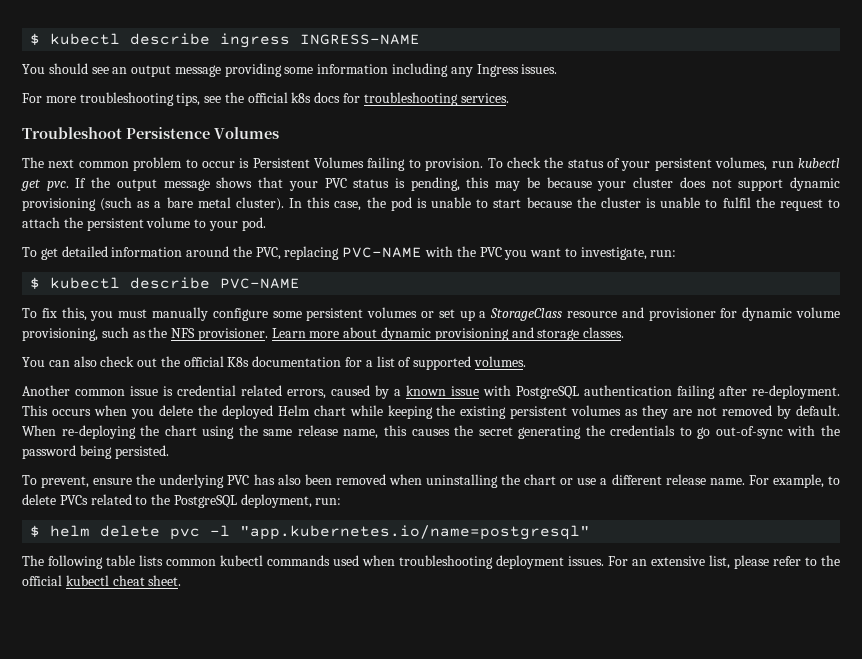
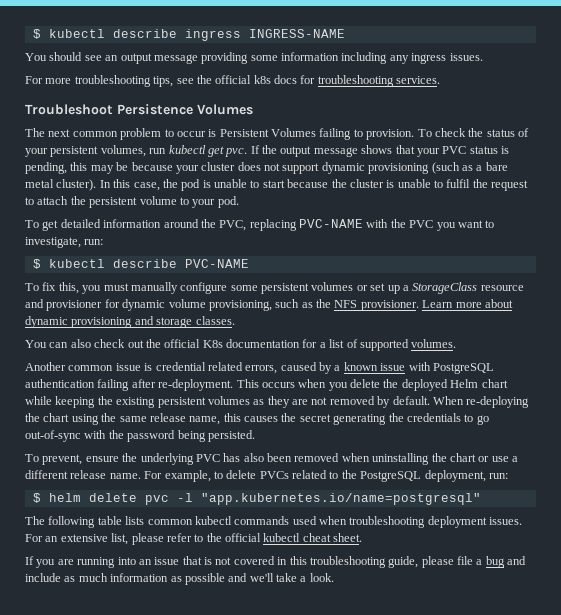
[476,64,519,77] Ingress -> [411,53,447,64] ingress
(182, 580) none -> [25,556,527,568] [25,573,334,585] // If you are running into an issue that is not covered in this troubleshooting guide, please file a bug and include as much information as possible and we'll take a look.

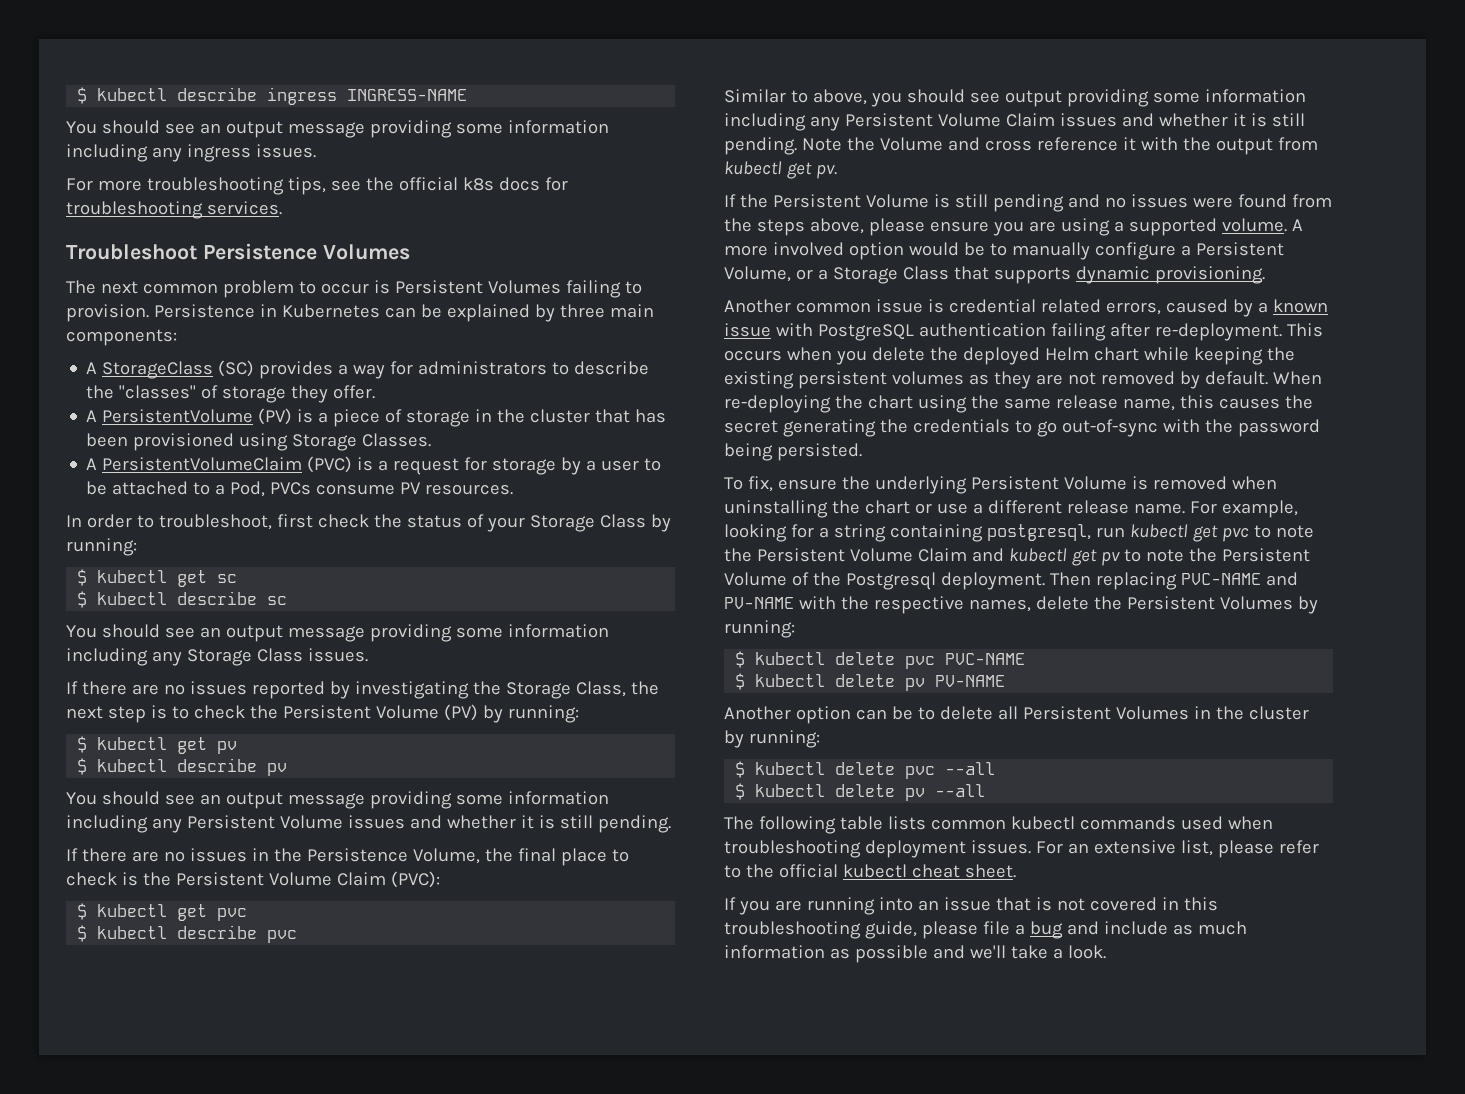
[417,129,432,137] To -> [153,304,654,322] [66,329,177,346] [86,360,650,379] [86,385,376,403] [86,408,667,427] [86,433,432,451] [86,456,662,475] [86,481,514,497] [66,514,313,530] Persistence in Kubernetes can be explained by three main components: // A StorageClass (SC) provides a way for administrators to describe the "classes" of storage they offer. // A PersistentVolume (PV) is a piece of storage in the cluster that has been provisioned using Storage Classes. // A PersistentVolumeClaim (PVC) is a request for storage by a user to be attached to a Pod, PVCs consume PV resources. // In order to troubleshoot, first
[50,145,509,157] [25,162,508,174] [25,179,529,191] [25,196,239,208] [25,219,495,231] [25,237,104,248] [32,259,249,269] [25,282,524,294] [25,299,513,311] [25,316,235,328] [25,339,457,351] persistent volumes, run kubectl get pvc. If the output message shows that your PVC status is pending, this may be because your cluster does not support dynamic provisioning (such as a bare metal cluster). In this case, the pod is unable to start because the cluster is unable to fulfil the request to attach the persistent volume to your pod. // To get detailed information around the PVC, replacing PVC-NAME with the PVC you want to investigate, run: // $ kubectl describe PVC-NAME // To fix this, you must manually configure some persistent volumes or set up a StorageClass resource and provisioner for dynamic volume provisioning, such as the NFS provisioner. Learn more about dynamic provisioning and storage classes. // You can also check out the official K8s documentation for a list of supported volumes. -> [529,514,671,532] [66,538,137,556] [77,569,238,587] [77,591,288,608] [66,624,609,642] [66,648,368,666] [66,681,659,699] [66,704,579,723] [77,736,238,754] [77,758,288,776] [66,791,609,809] [66,815,671,833] [66,848,629,866] [66,871,440,888] [77,903,248,921] [77,925,298,943] [724,89,1306,107] [724,113,1305,131] [724,137,1318,155] [724,161,837,179] [724,194,1332,212] [724,218,1303,236] [724,242,1284,260] [724,266,1265,284] Storage Class by running: // $ kubectl get sc // $ kubectl describe sc // You should see an output message providing some information including any Storage Class issues. // If there are no issues reported by investigating the Storage Class, the next step is to check the Persistent Volume (PV) by running: // $ kubectl get pv // $ kubectl describe pv // You should see an output message providing some information including any Persistent Volume issues and whether it is still pending. // If there are no issues in the Persistence Volume, the final place to check is the Persistent Volume Claim (PVC): // $ kubectl get pvc // $ kubectl describe pvc // Similar to above, you should see output providing some information including any Persistent Volume Claim issues and whether it is still pending. Note the Volume and cross reference it with the output from kubectl get pv. // If the Persistent Volume is still pending and no issues were found from the steps above, please ensure you are using a supported volume. A more involved option would be to manually configure a Persistent Volume, or a Storage Class that supports dynamic provisioning.
[42,454,83,465] prevent, -> [747,476,773,492] fix,
[195,453,292,462] PVC has also been -> [970,476,1148,490] Persistent Volume is
[213,470,508,482] [32,493,481,505] to delete PVCs related to the PostgreSQL deployment, run: // $ helm delete pvc -l "app.kubernetes.io/name=postgresql" -> [724,524,1314,542] [724,548,1310,566] [724,572,1298,590] [724,596,1318,614] [724,620,795,638] [735,651,1026,669] [735,673,1006,691] [724,706,1309,724] [724,730,820,748] [735,761,996,779] [735,783,986,801] looking for a string containing postgresql, run kubectl get pvc to note the Persistent Volume Claim and kubectl get pv to note the Persistent Volume of the Postgresql deployment. Then replacing PVC-NAME and PV-NAME with the respective names, delete the Persistent Volumes by running: // $ kubectl delete pvc PVC-NAME // $ kubectl delete pv PV-NAME // Another option can be to delete all Persistent Volumes in the cluster by running: // $ kubectl delete pvc --all // $ kubectl delete pv --all

